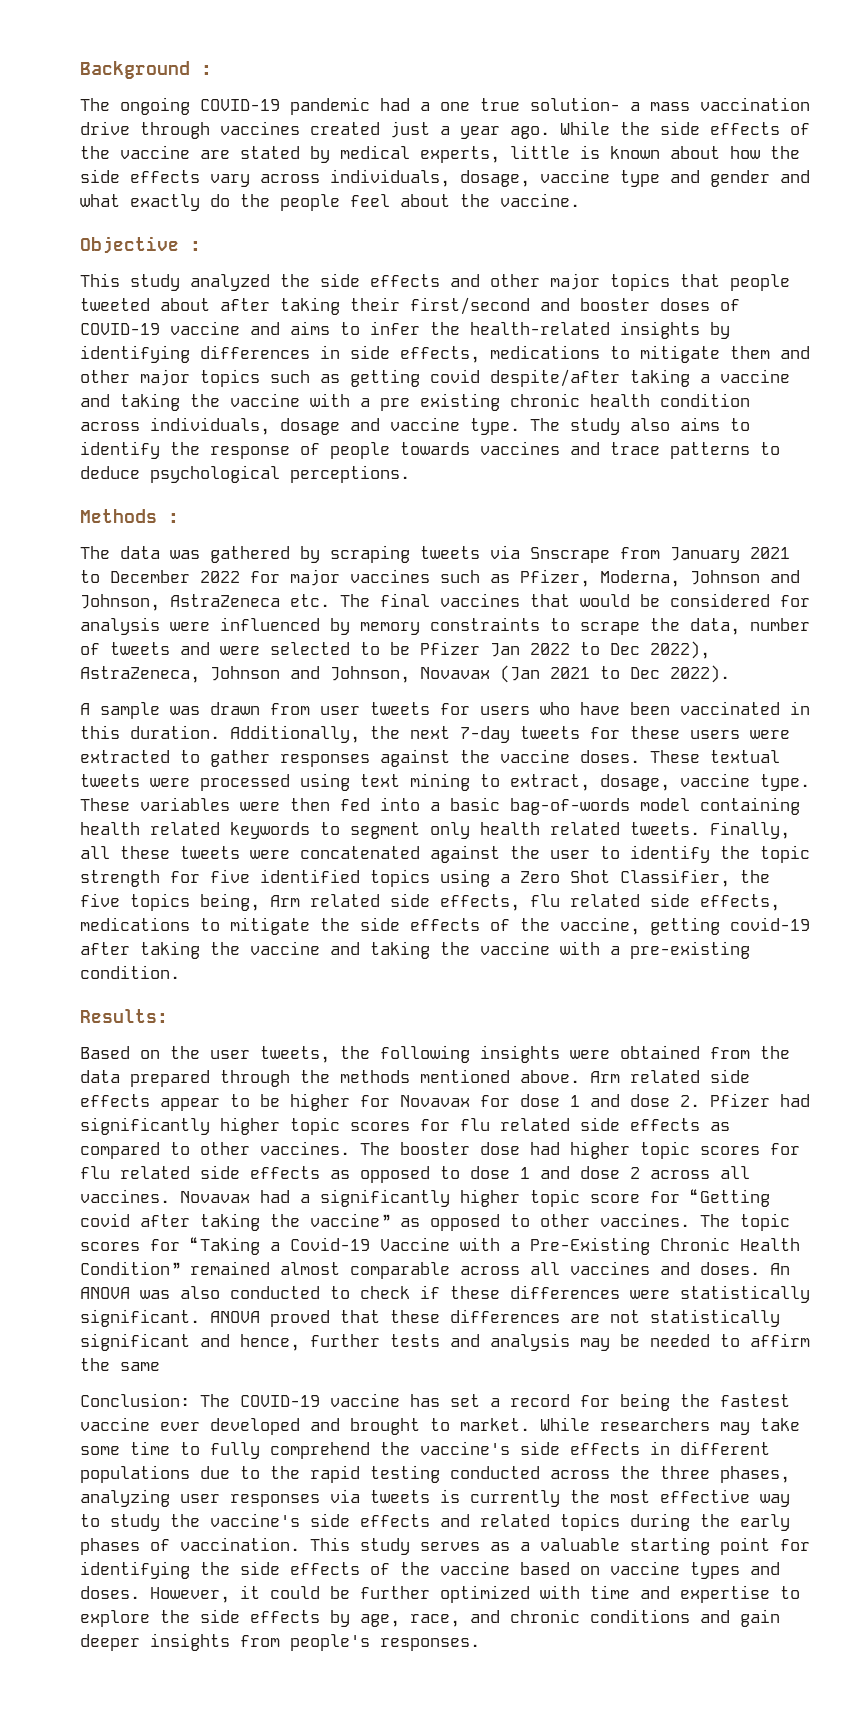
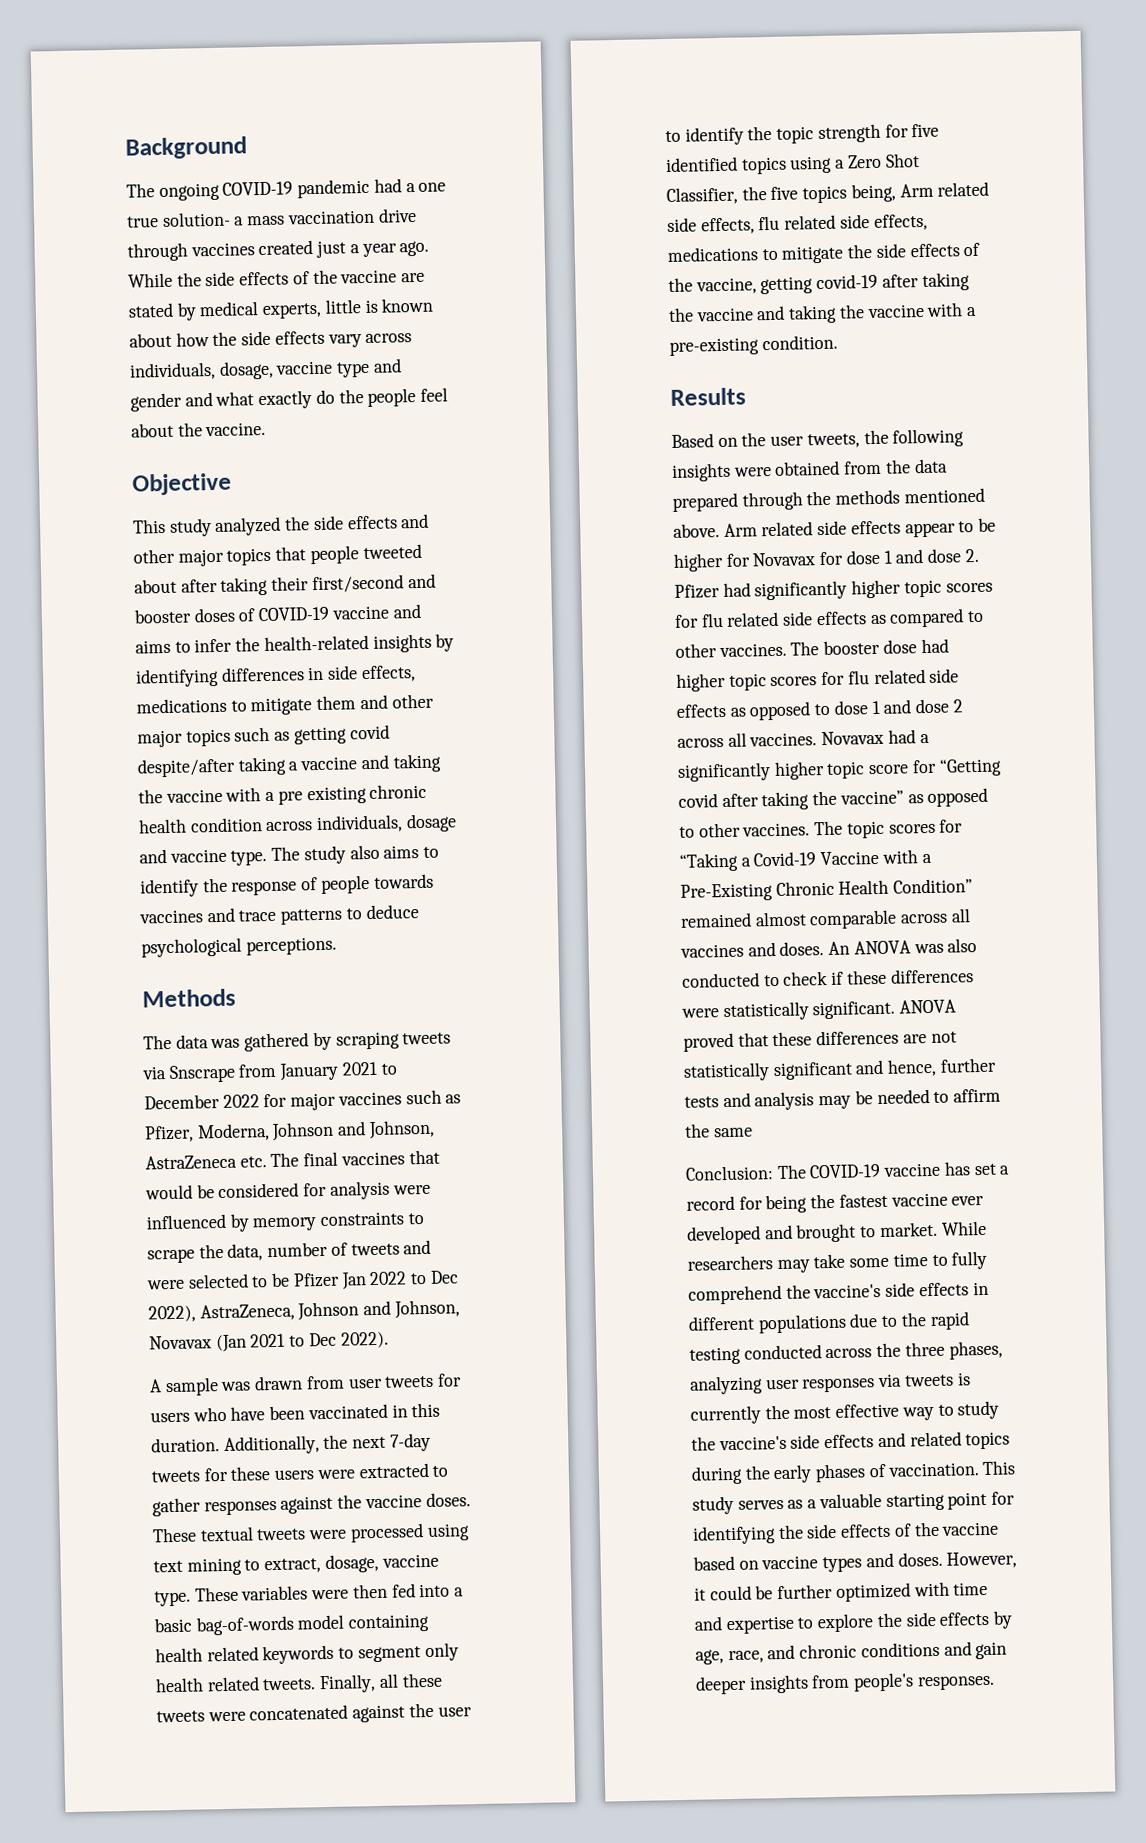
[201,65,212,75] : -> (247, 148) none
[190,241,201,251] : -> (232, 484) none
[168,513,179,523] : -> (236, 998) none
[80,1009,168,1023] Results: -> [670,387,746,406] Results

